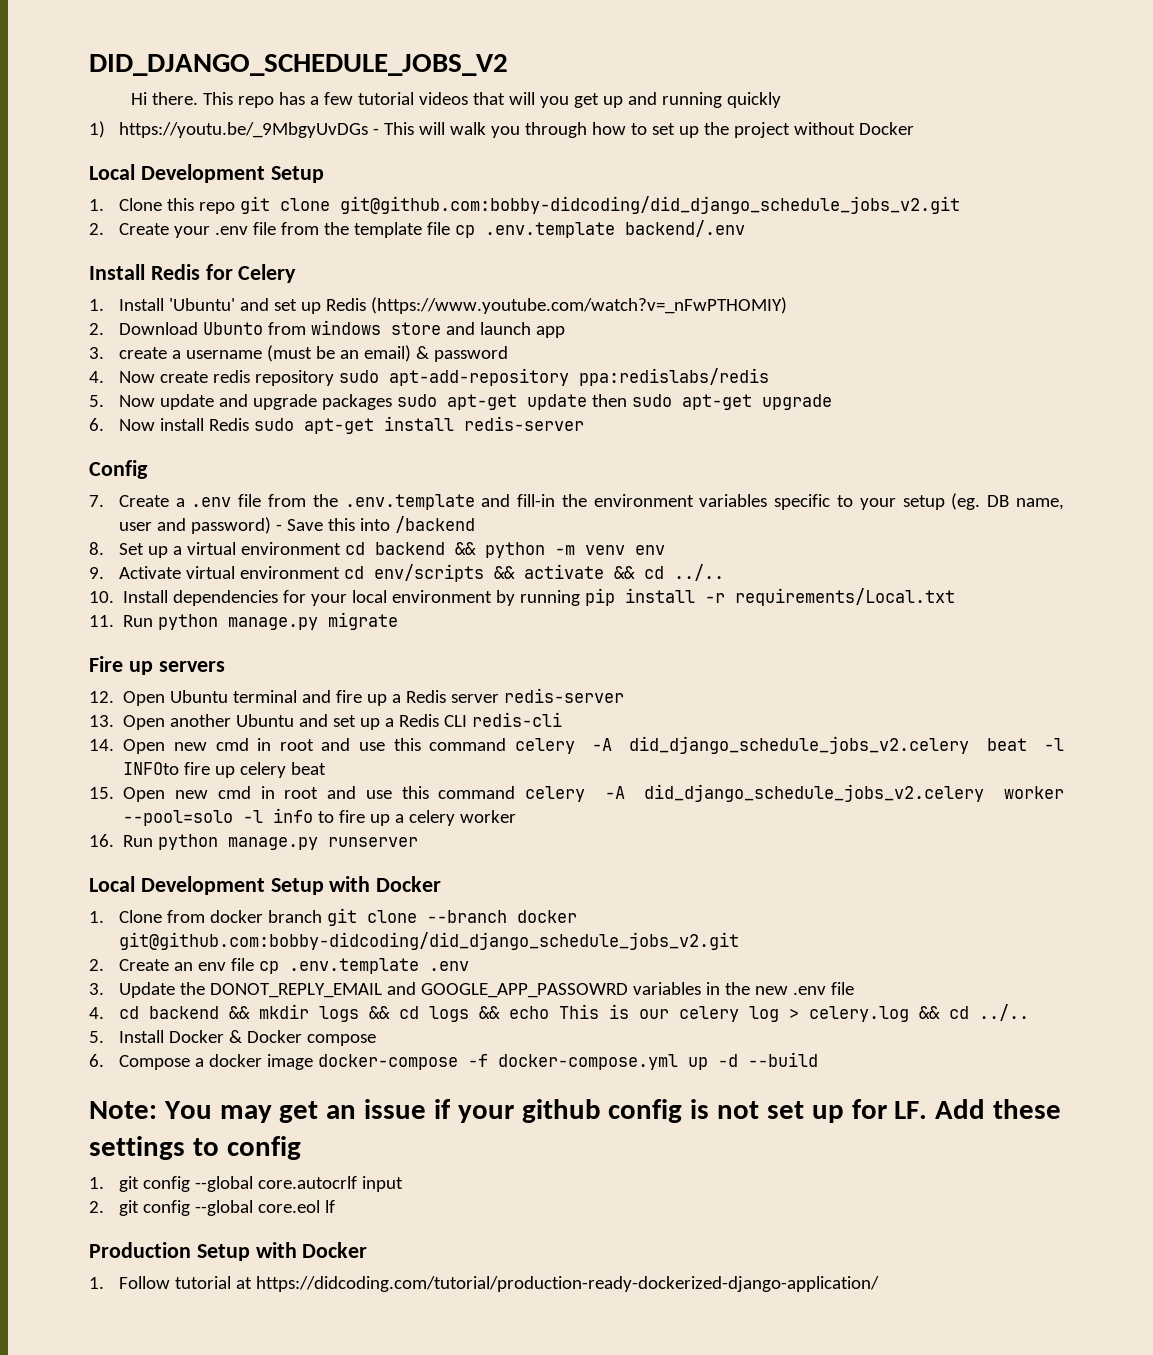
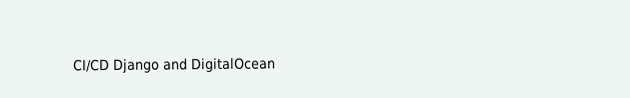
[89,54,508,76] [131,92,782,108] [89,121,914,138] [89,164,324,183] [89,196,960,214] [89,220,745,238] [89,264,297,283] [89,297,787,314] [89,320,565,338] [89,345,508,362] [89,368,769,386] [89,394,832,410] [89,416,584,434] [89,460,148,479] [89,493,1064,510] [118,516,475,534] [89,542,665,558] [89,564,724,582] [89,588,956,606] [89,612,399,630] [89,656,225,675] [89,688,625,706] [89,712,563,730] [89,736,1064,754] [123,762,327,778] [89,784,1064,802] [123,808,517,826] [89,834,419,850] [89,876,442,895] [89,908,577,926] [118,932,739,950] [89,958,469,974] [89,982,854,998] [89,1004,1029,1022] [89,1030,376,1046] [89,1052,818,1070] [89,1099,1062,1123] [89,1136,301,1160] [89,1176,403,1192] [89,1200,335,1216] [89,1242,368,1261] [89,1276,879,1292] DID_DJANGO_SCHEDULE_JOBS_V2 // Hi there. This repo has a few tutorial videos that will you get up and running quickly // 1) https://youtu.be/_9MbgyUvDGs - This will walk you through how to set up the project without Docker // Local Development Setup // 1. Clone this repo git clone git@github.com:bobby-didcoding/did_django_schedule_jobs_v2.git // 2. Create your .env file from the template file cp .env.template backend/.env // Install Redis for Celery // 1. Install 'Ubuntu' and set up Redis (https://www.youtube.com/watch?v=_nFwPTHOMIY) // 2. Download Ubunto from windows store and launch app // 3. create a username (must be an email) & password // 4. Now create redis repository sudo apt-add-repository ppa:redislabs/redis // 5. Now update and upgrade packages sudo apt-get update then sudo apt-get upgrade // 6. Now install Redis sudo apt-get install redis-server // Config // 7. Create a .env file from the .env.template and fill-in the environment variables specific to your setup (eg. DB name, user and password) - Save this into /backend // 8. Set up a virtual environment cd backend && python -m venv env // 9. Activate virtual environment cd env/scripts && activate && cd ../.. // 10. Install dependencies for your local environment by running pip install -r requirements/Local.txt // 11. Run python manage.py migrate // Fire up servers // 12. Open Ubuntu terminal and fire up a Redis server redis-server // 13. Open another Ubuntu and set up a Redis CLI redis-cli // 14. Open new cmd in root and use this command celery -A did_django_schedule_jobs_v2.celery beat -l INFOto fire up celery beat // 15. Open new cmd in root and use this command celery -A did_django_schedule_jobs_v2.celery worker --pool=solo -l info to fire up a celery worker // 16. Run python manage.py runserver // Local Development Setup with Docker // 1. Clone from docker branch git clone --branch docker git@github.com:bobby-didcoding/did_django_schedule_jobs_v2.git // 2. Create an env file cp .env.template .env // 3. Update the DONOT_REPLY_EMAIL and GOOGLE_APP_PASSOWRD variables in the new .env file // 4. cd backend && mkdir logs && cd logs && echo This is our celery log > celery.log && cd ../.. // 5. Install Docker & Docker compose // 6. Compose a docker image docker-compose -f docker-compose.yml up -d --build // Note: You may get an issue if your github config is not set up for LF. Add these settings to config // 1. git config --global core.autocrlf input // 2. git config --global core.eol lf // Production Setup with Docker // 1. Follow tutorial at https://didcoding.com/tutorial/production-ready-dockerized-django-application/ -> [73,57,276,73] CI/CD Django and DigitalOcean

